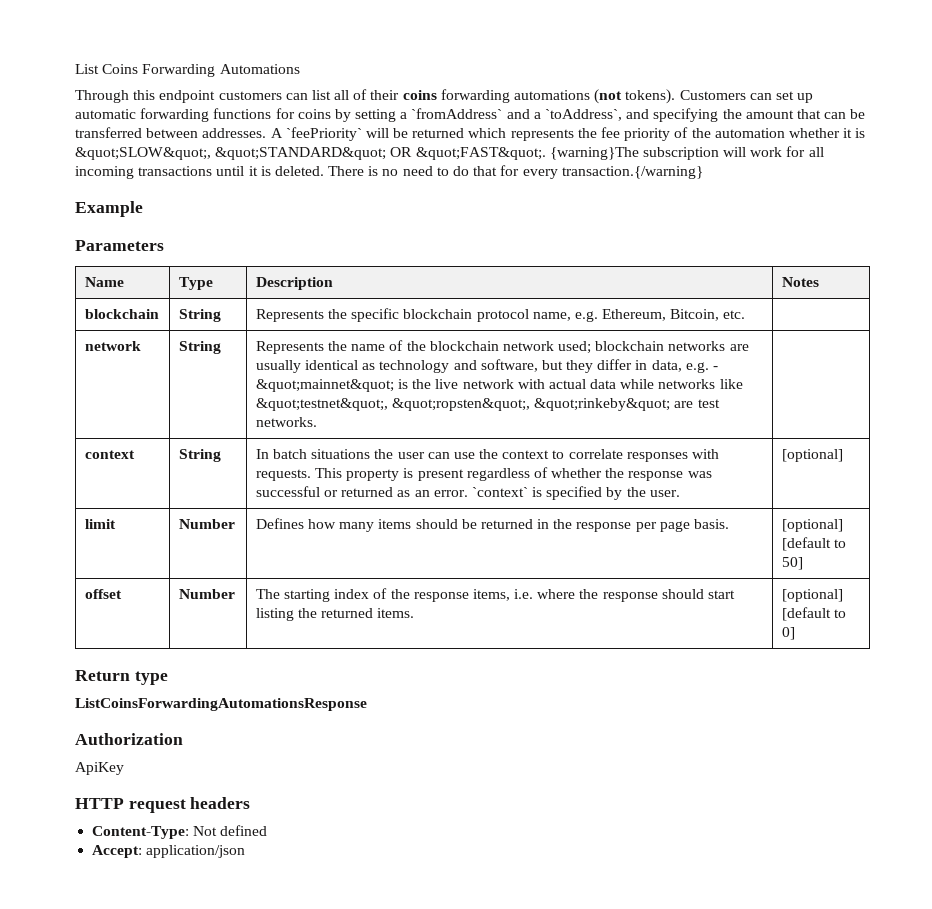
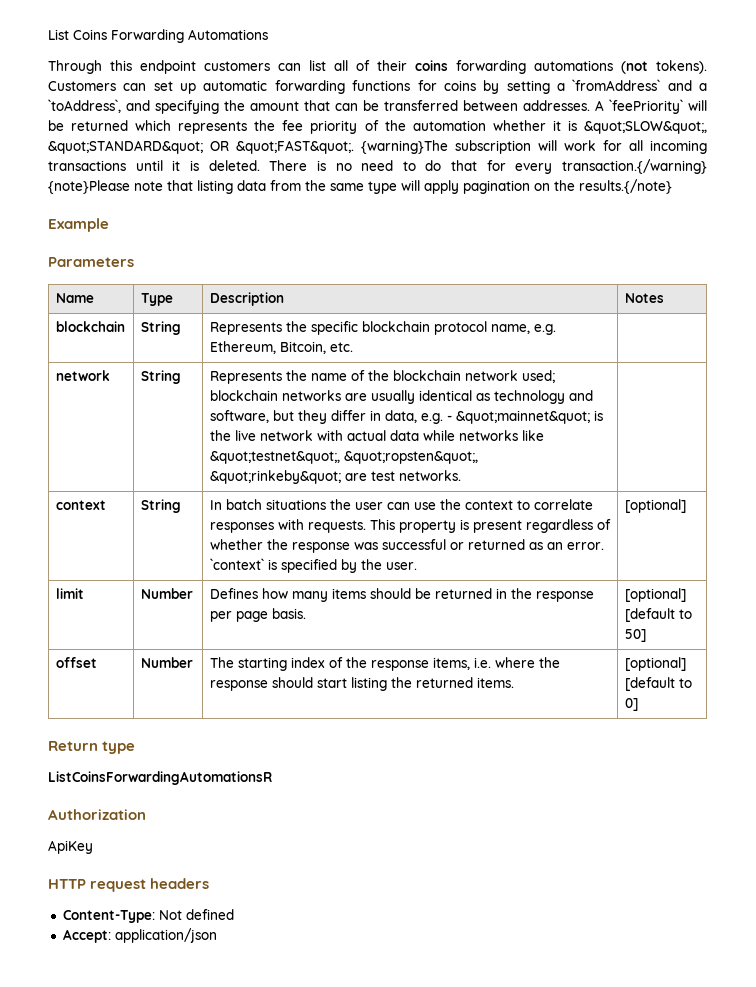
(703, 172) none -> [48,179,672,194] {note}Please note that listing data from the same type will apply pagination on the results.{/note}
[75,698,367,711] ListCoinsForwardingAutomationsResponse -> [48,771,272,785] ListCoinsForwardingAutomationsR

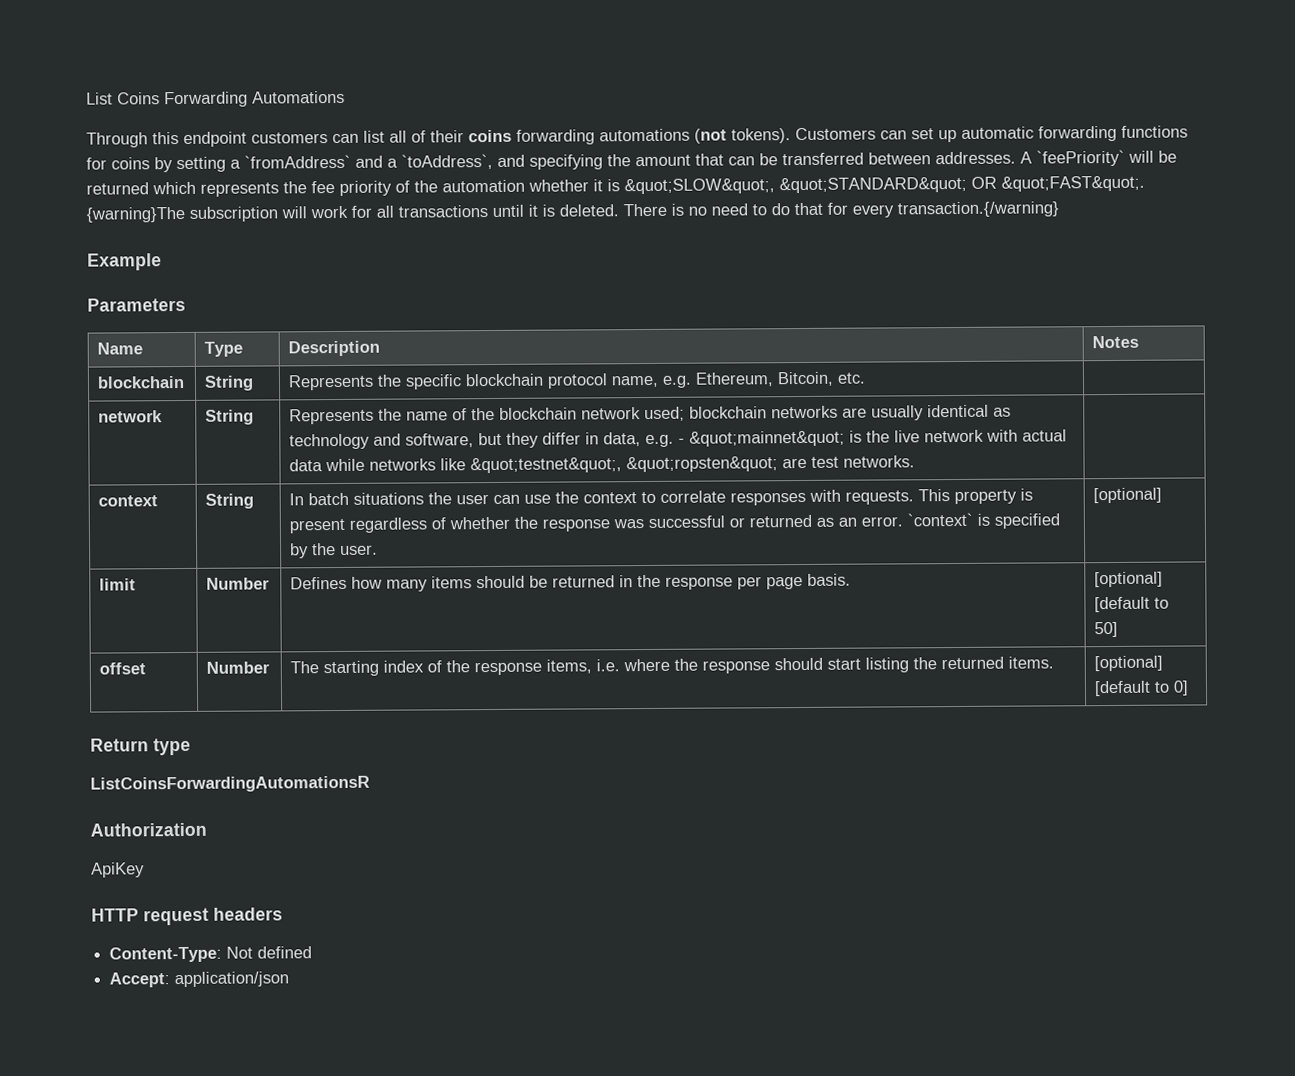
[650,140,707,154] incoming -> (394, 211) none
[48,179,672,194] {note}Please note that listing data from the same type will apply pagination on the results.{/note} -> (1059, 209) none
[343,451,478,464] [209,470,341,484] &quot;ropsten&quot;, &quot;rinkeby&quot; -> [626,456,779,473] &quot;ropsten&quot;

